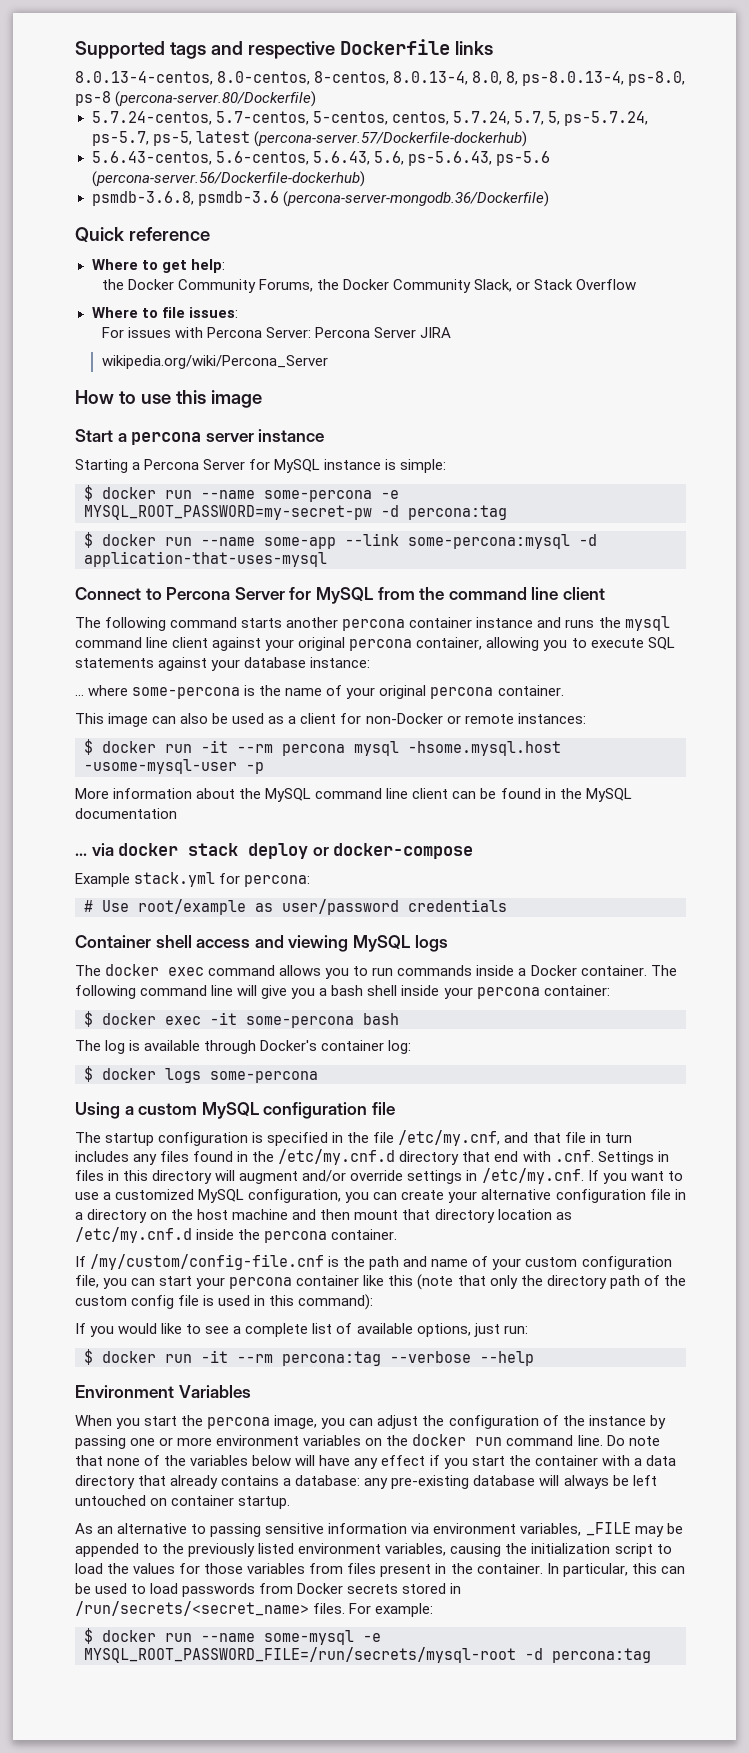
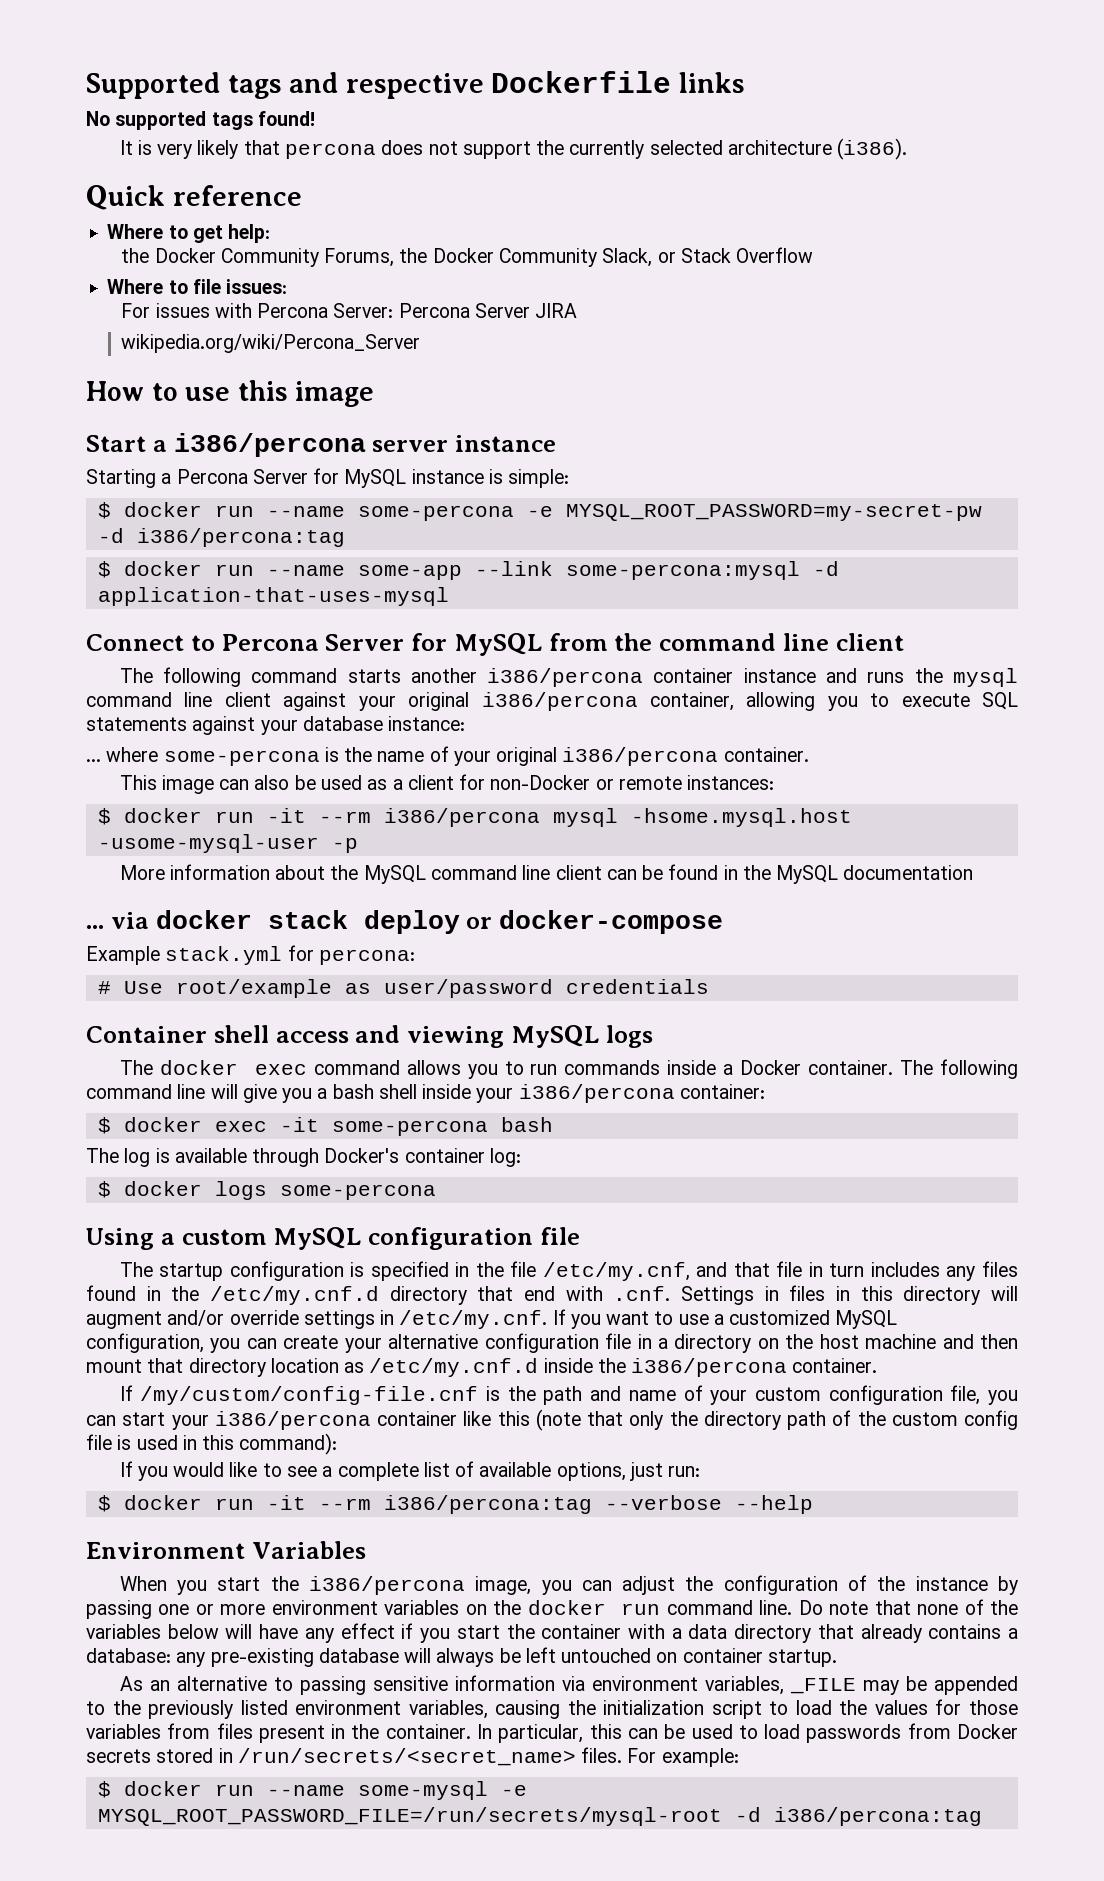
[75,71,686,86] [75,91,317,107] [91,111,648,126] [91,131,527,147] [91,151,550,166] [91,171,365,187] [91,191,549,207] 8.0.13-4-centos, 8.0-centos, 8-centos, 8.0.13-4, 8.0, 8, ps-8.0.13-4, ps-8.0, ps-8 (percona-server.80/Dockerfile) // 5.7.24-centos, 5.7-centos, 5-centos, centos, 5.7.24, 5.7, 5, ps-5.7.24, ps-5.7, ps-5, latest (percona-server.57/Dockerfile-dockerhub) // 5.6.43-centos, 5.6-centos, 5.6.43, 5.6, ps-5.6.43, ps-5.6 (percona-server.56/Dockerfile-dockerhub) // psmdb-3.6.8, psmdb-3.6 (percona-server-mongodb.36/Dockerfile) -> [86,111,315,130] [119,138,908,160] No supported tags found! // It is very likely that percona does not support the currently selected architecture (i386).
[131,432,202,445] percona -> [173,433,366,457] i386/percona
[408,505,507,520] percona:tag -> [136,528,345,547] i386/percona:tag
[342,619,406,631] percona -> [487,668,644,687] i386/percona
[349,639,413,651] percona -> [481,692,638,711] i386/percona
[430,687,494,699] percona -> [562,747,719,766] i386/percona
[282,744,345,756] percona -> [383,808,540,827] i386/percona
[476,987,540,999] percona -> [518,1084,675,1103] i386/percona
[264,1231,328,1243] percona -> [631,1358,788,1377] i386/percona
[229,1277,293,1289] percona -> [214,1411,371,1430] i386/percona
[282,1351,381,1366] percona:tag -> [383,1495,592,1514] i386/percona:tag
[207,1417,271,1429] percona -> [308,1576,465,1595] i386/percona
[552,1648,651,1663] percona:tag -> [773,1807,982,1826] i386/percona:tag

